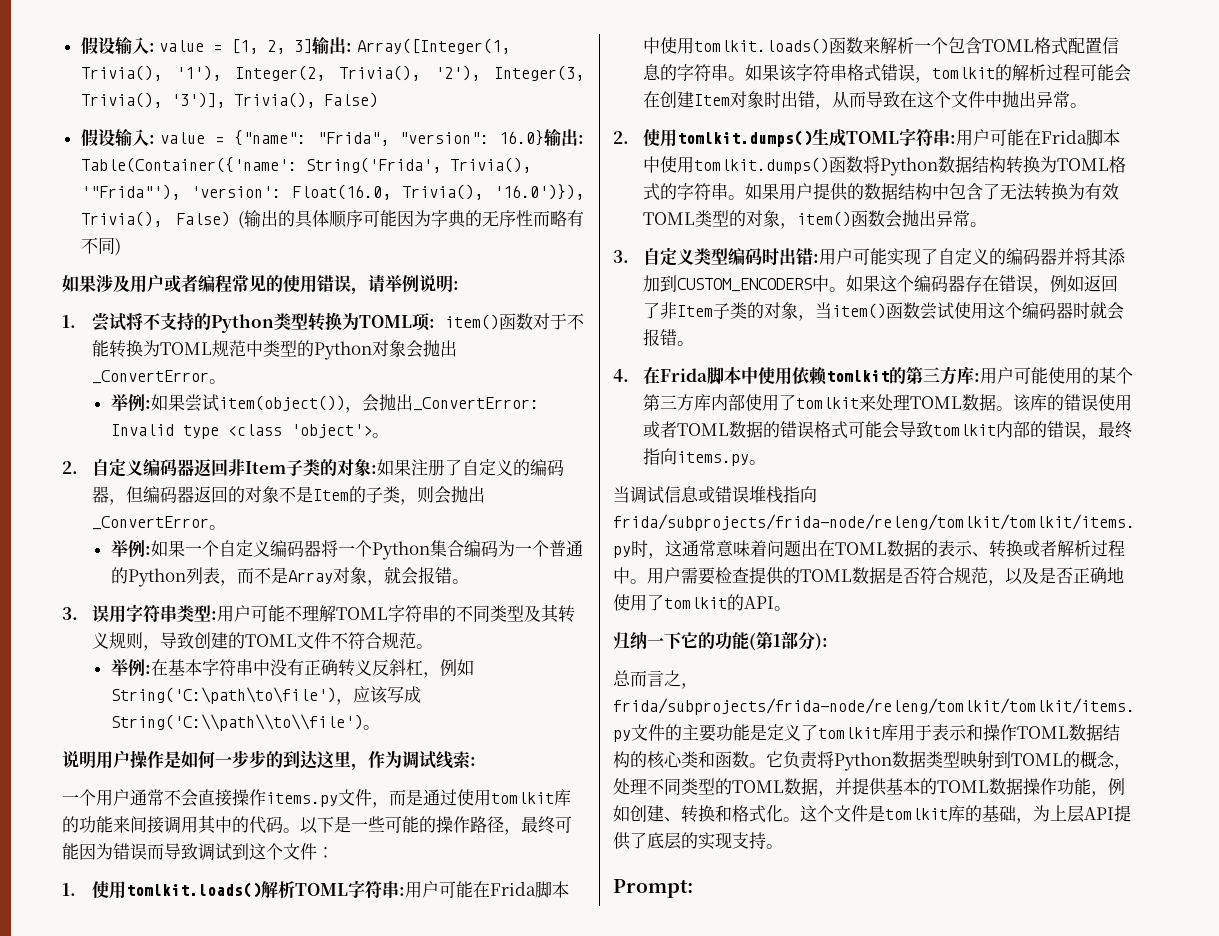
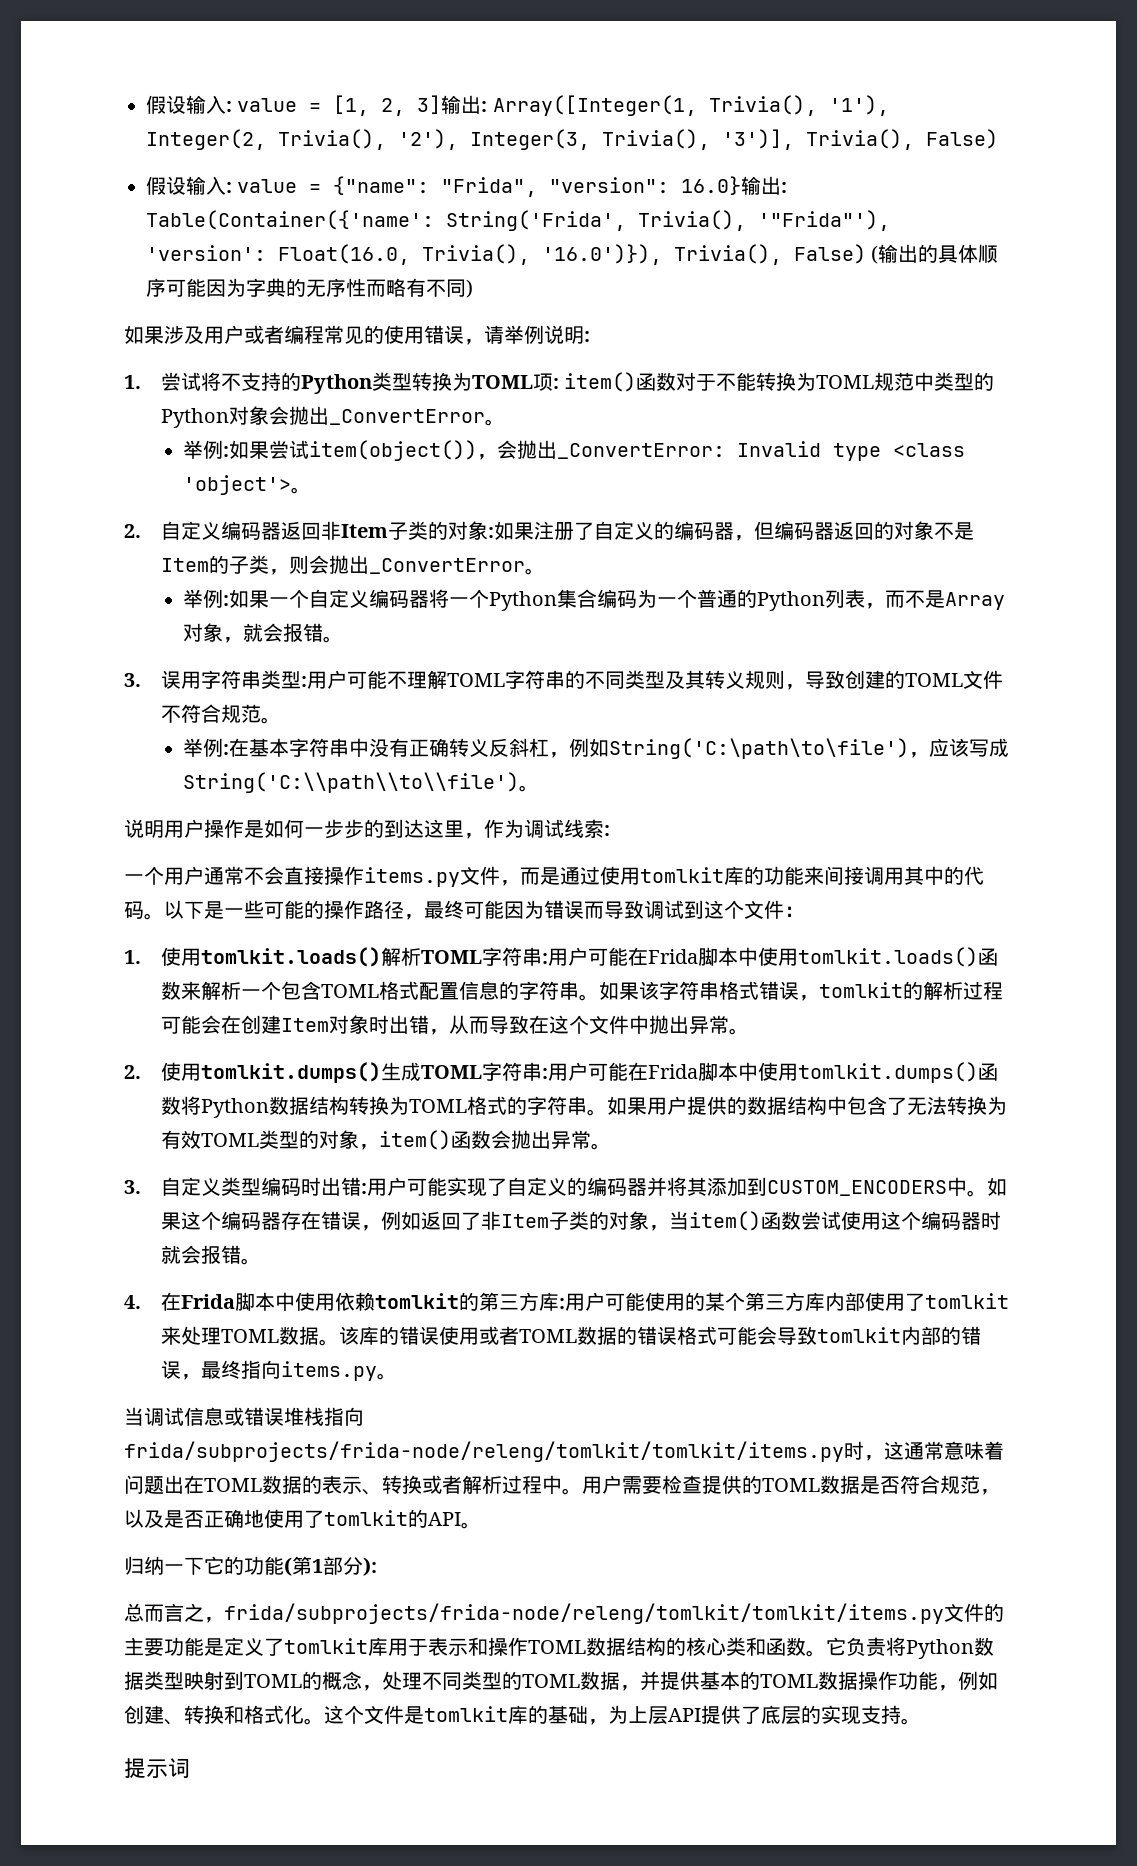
[613,879,693,898] Prompt: -> [124,1758,190,1778] 提示词

